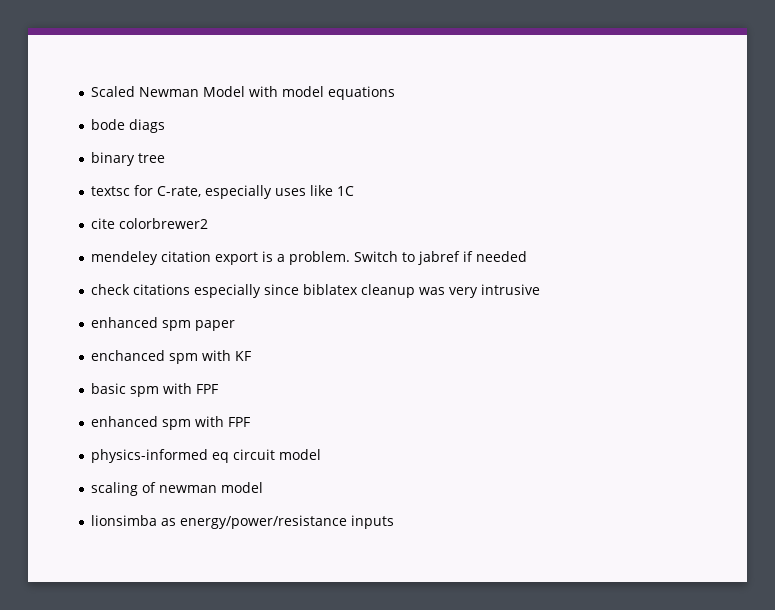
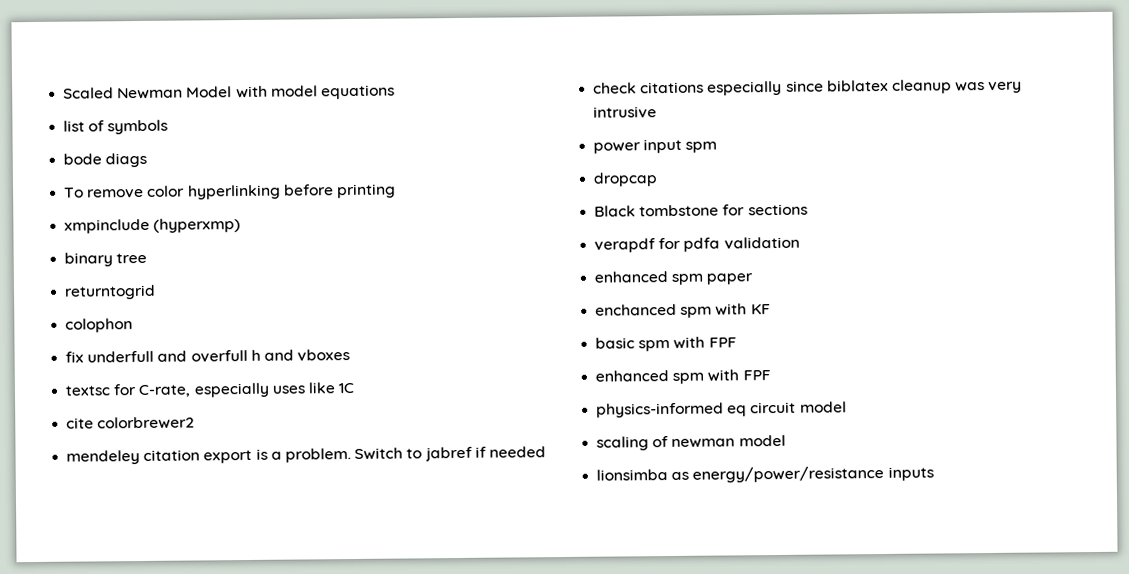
(395, 93) none -> [63,119,169,135] // list of symbols
[90,152,165,166] binary tree -> [64,183,396,200] [64,218,242,234] [64,252,148,267] [64,284,157,300] [65,318,134,333] [65,349,351,363] To remove color hyperlinking before printing // xmpinclude (hyperxmp) // binary tree // returntogrid // colophon // fix underfull and overfull h and vboxes
(540, 289) none -> [593,138,718,154] [593,172,659,187] [594,203,808,217] [594,236,800,253] // power input spm // dropcap // Black tombstone for sections // verapdf for pdfa validation

